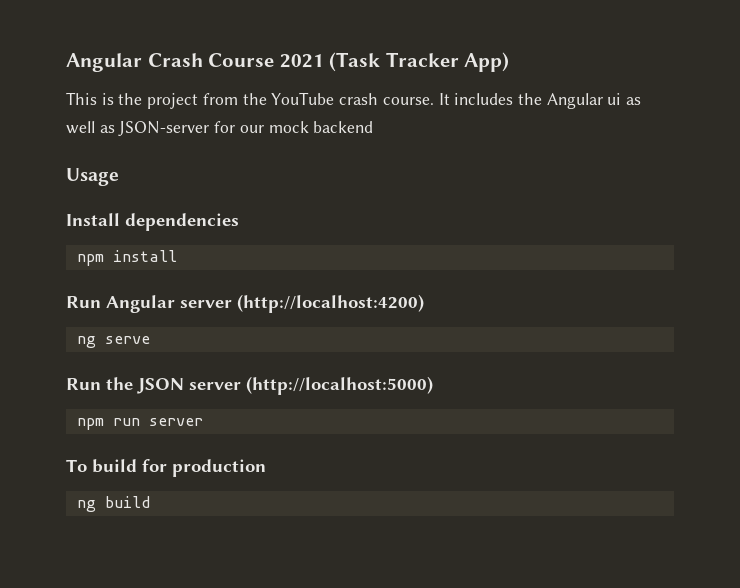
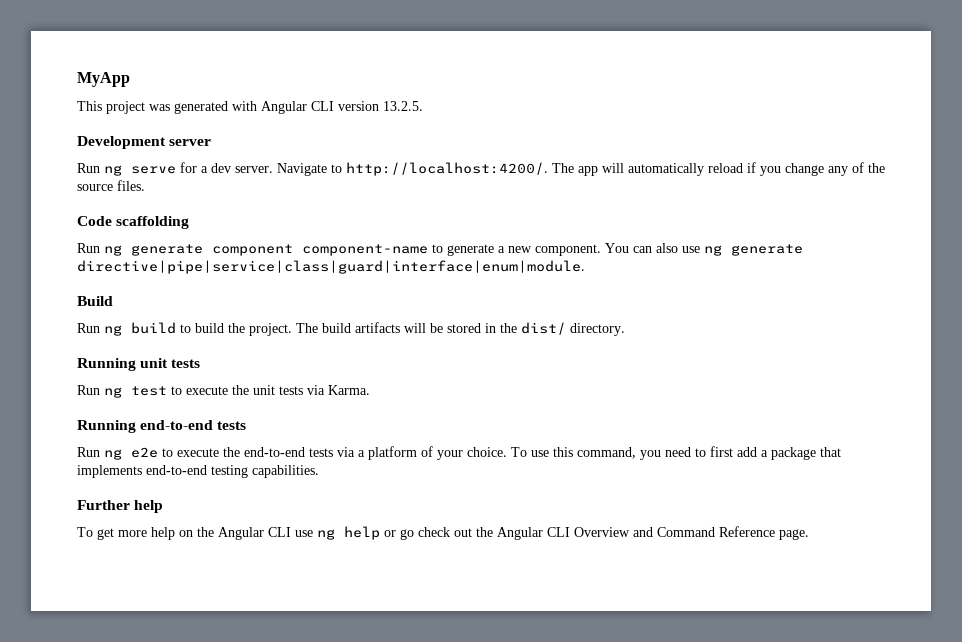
[66,52,510,72] [66,92,642,109] [66,121,374,136] [66,168,119,186] [66,213,239,231] [76,250,177,266] [66,294,424,313] [76,336,150,348] [66,376,433,395] [76,418,203,430] [66,459,266,477] [76,496,150,512] Angular Crash Course 2021 (Task Tracker App) // This is the project from the YouTube crash course. It includes the Angular ui as well as JSON-server for our mock backend // Usage // Install dependencies // npm install // Run Angular server (http://localhost:4200) // ng serve // Run the JSON server (http://localhost:5000) // npm run server // To build for production // ng build -> [77,72,130,87] [77,101,423,114] [77,136,212,149] [77,162,885,176] [77,180,145,191] [77,216,190,229] [77,243,803,256] [77,260,585,274] [77,296,113,306] [77,322,625,336] [77,358,201,371] [77,385,370,398] [77,420,247,433] [77,446,841,460] [77,465,319,478] [77,500,164,513] [77,526,809,540] MyApp // This project was generated with Angular CLI version 13.2.5. // Development server // Run ng serve for a dev server. Navigate to http://localhost:4200/. The app will automatically reload if you change any of the source files. // Code scaffolding // Run ng generate component component-name to generate a new component. You can also use ng generate directive|pipe|service|class|guard|interface|enum|module. // Build // Run ng build to build the project. The build artifacts will be stored in the dist/ directory. // Running unit tests // Run ng test to execute the unit tests via Karma. // Running end-to-end tests // Run ng e2e to execute the end-to-end tests via a platform of your choice. To use this command, you need to first add a package that implements end-to-end testing capabilities. // Further help // To get more help on the Angular CLI use ng help or go check out the Angular CLI Overview and Command Reference page.

